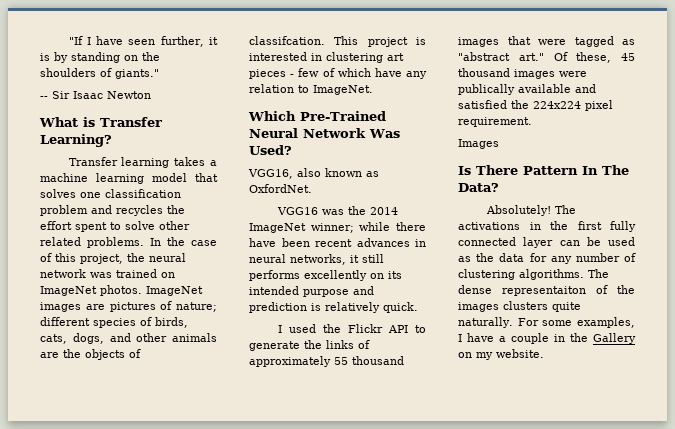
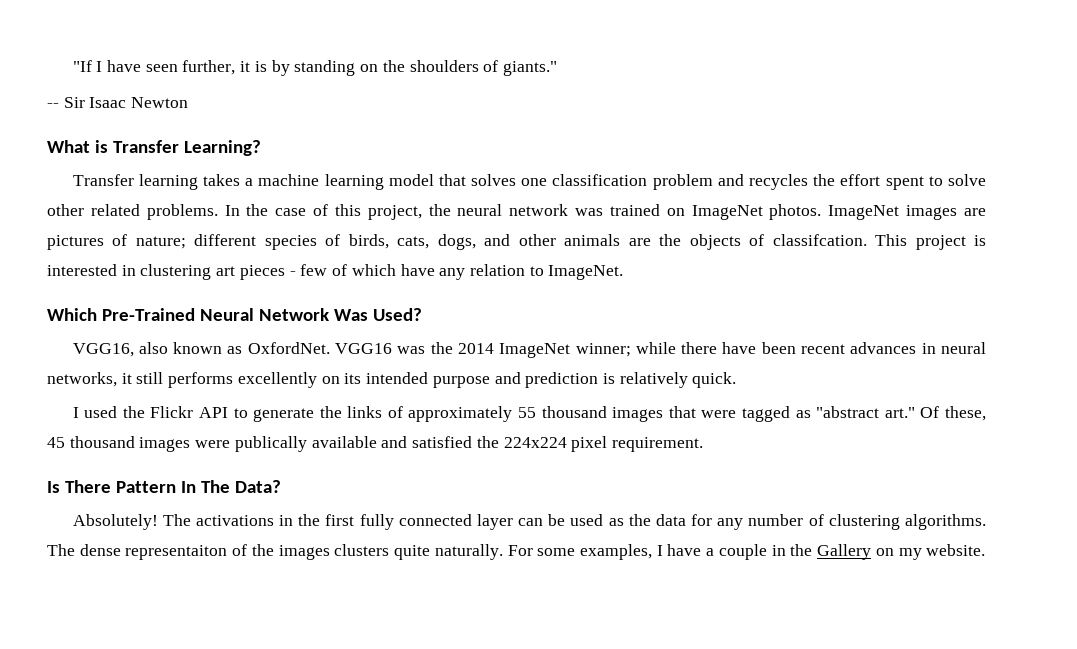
(312, 188) // -> (330, 348) none
[458,139,499,149] // Images -> (703, 444) none

